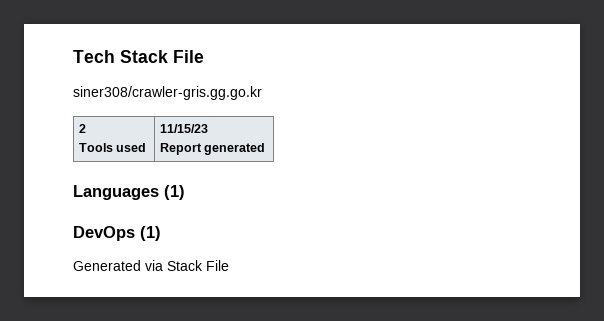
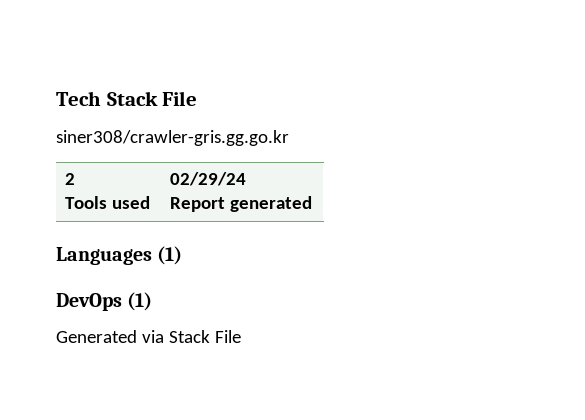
[159,124,208,133] 11/15/23 -> [169,172,246,186] 02/29/24

